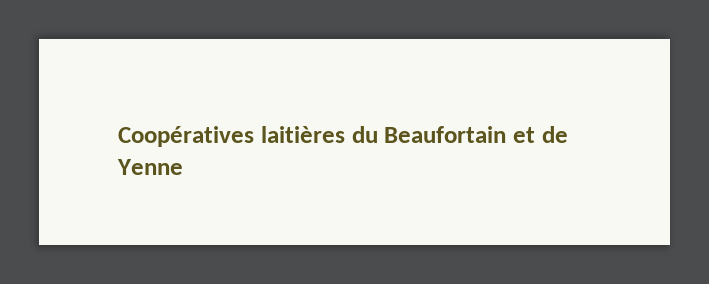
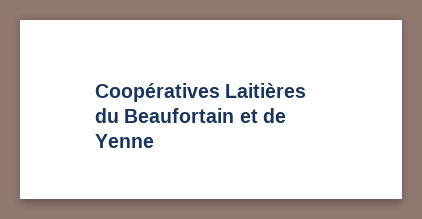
[260,126,345,143] laitières -> [225,83,307,98] Laitières

